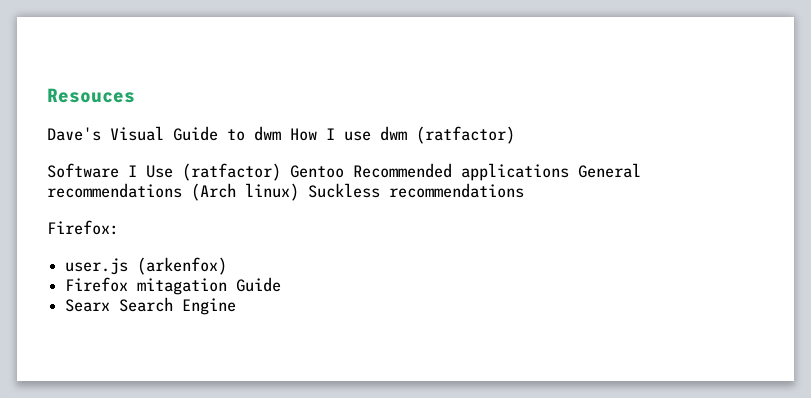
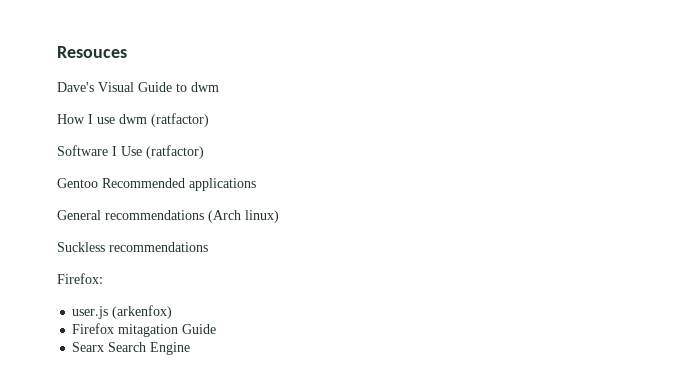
(281, 133) none -> (219, 87) //
(281, 172) none -> (204, 152) //
(569, 172) none -> (256, 184) //
(299, 192) none -> (279, 216) //

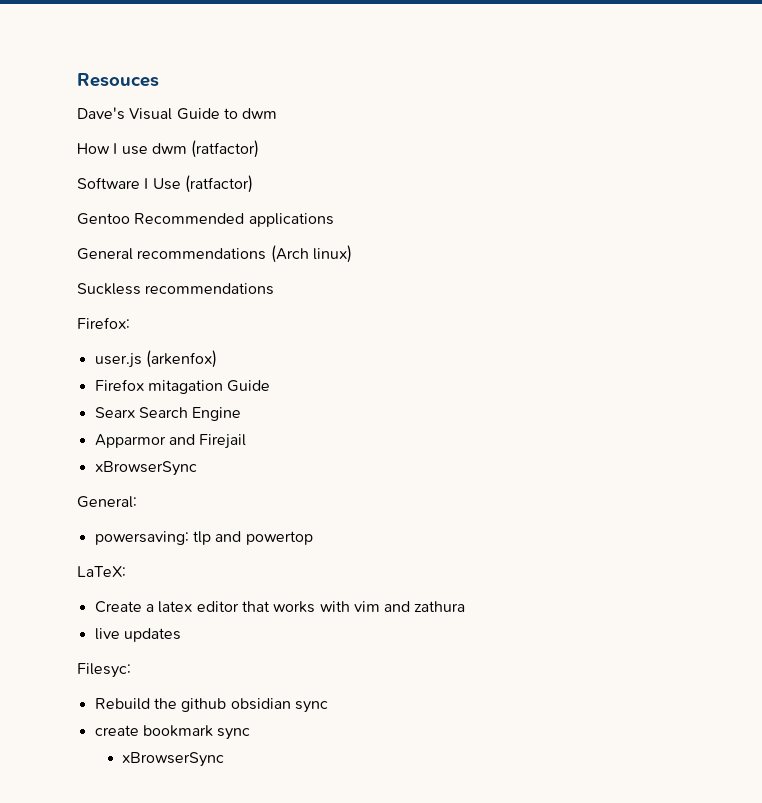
(191, 348) none -> [94,434,247,449] [94,461,197,476] [77,496,137,508] [94,531,313,545] [77,566,126,577] [94,601,466,613] [94,628,181,642] [77,663,131,678] [94,698,328,713] [94,725,251,740] [121,752,224,767] // Apparmor and Firejail // xBrowserSync // General: // powersaving: tlp and powertop // LaTeX: // Create a latex editor that works with vim and zathura // live updates // Filesyc: // Rebuild the github obsidian sync // create bookmark sync // xBrowserSync

